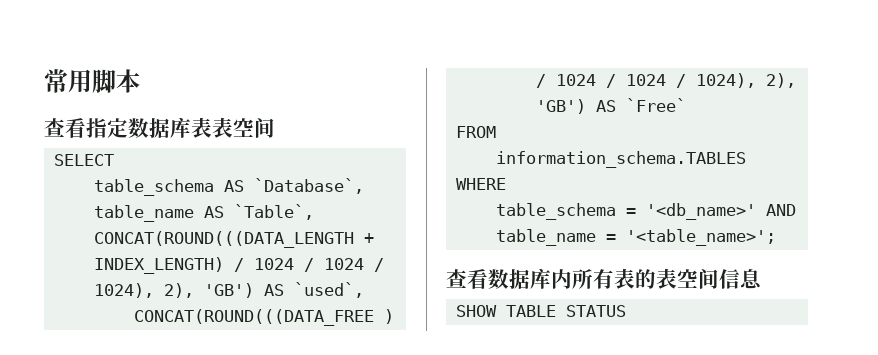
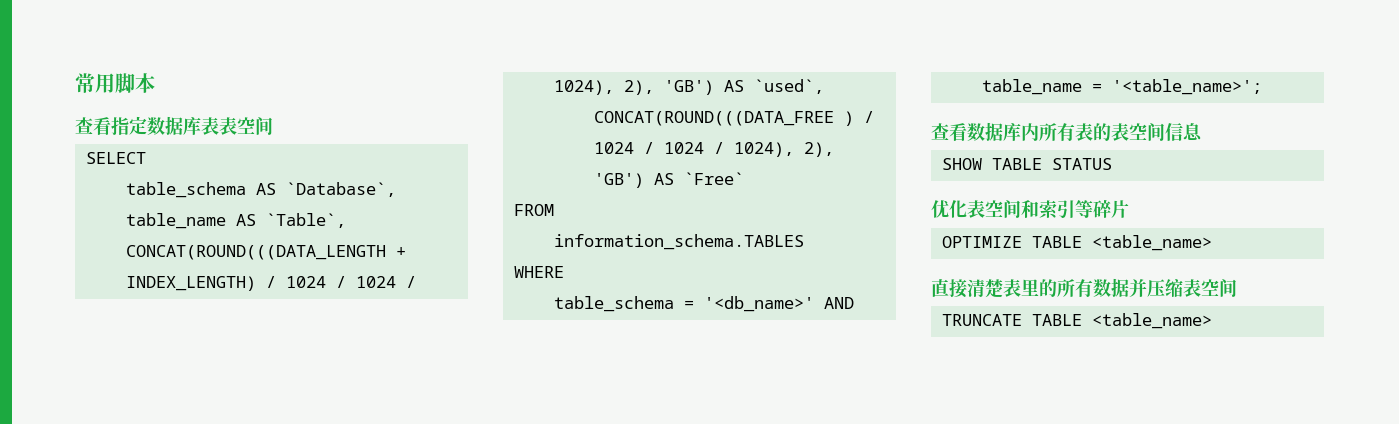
(627, 311) none -> [931,200,1129,219] [941,235,1212,251] [931,278,1237,298] [941,313,1212,329] // 优化表空间和索引等碎片 // OPTIMIZE TABLE <table_name> // 直接清楚表里的所有数据并压缩表空间 // TRUNCATE TABLE <table_name>

